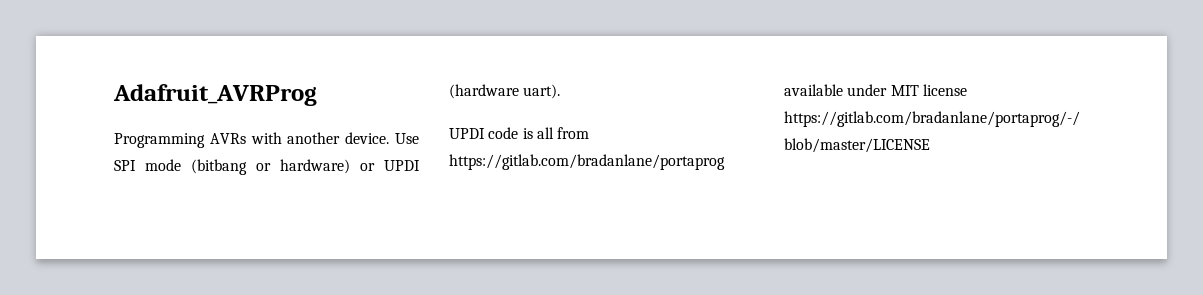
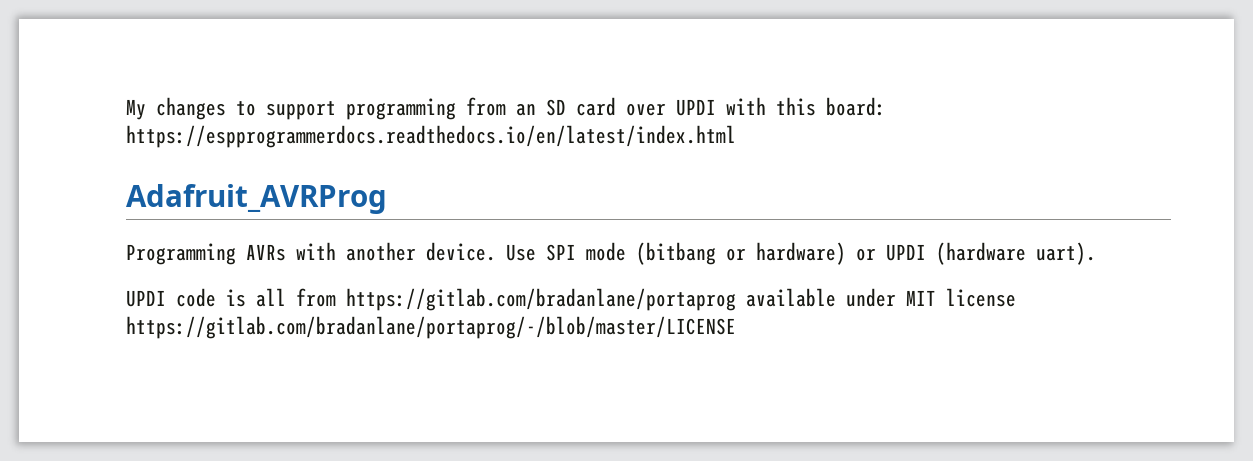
(113, 95) none -> [126,97,886,120] [126,125,736,148] My changes to support programming from an SD card over UPDI with this board: https://espprogrammerdocs.readthedocs.io/en/latest/index.html //

